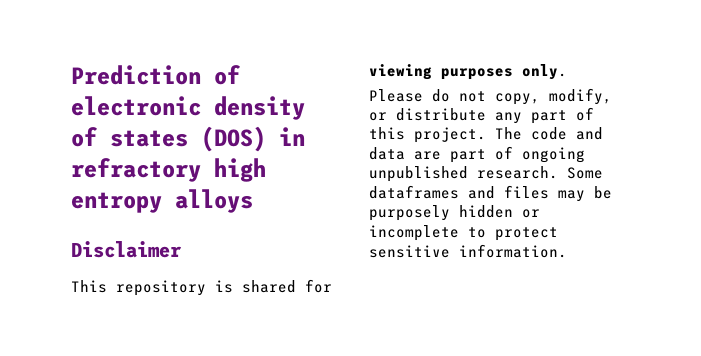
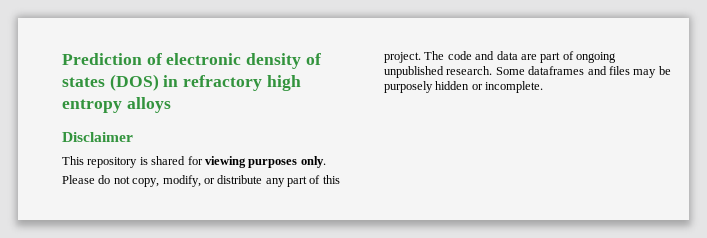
[369,225,558,241] [369,244,567,258] incomplete to protect sensitive information. -> [485,81,544,93] incomplete.

